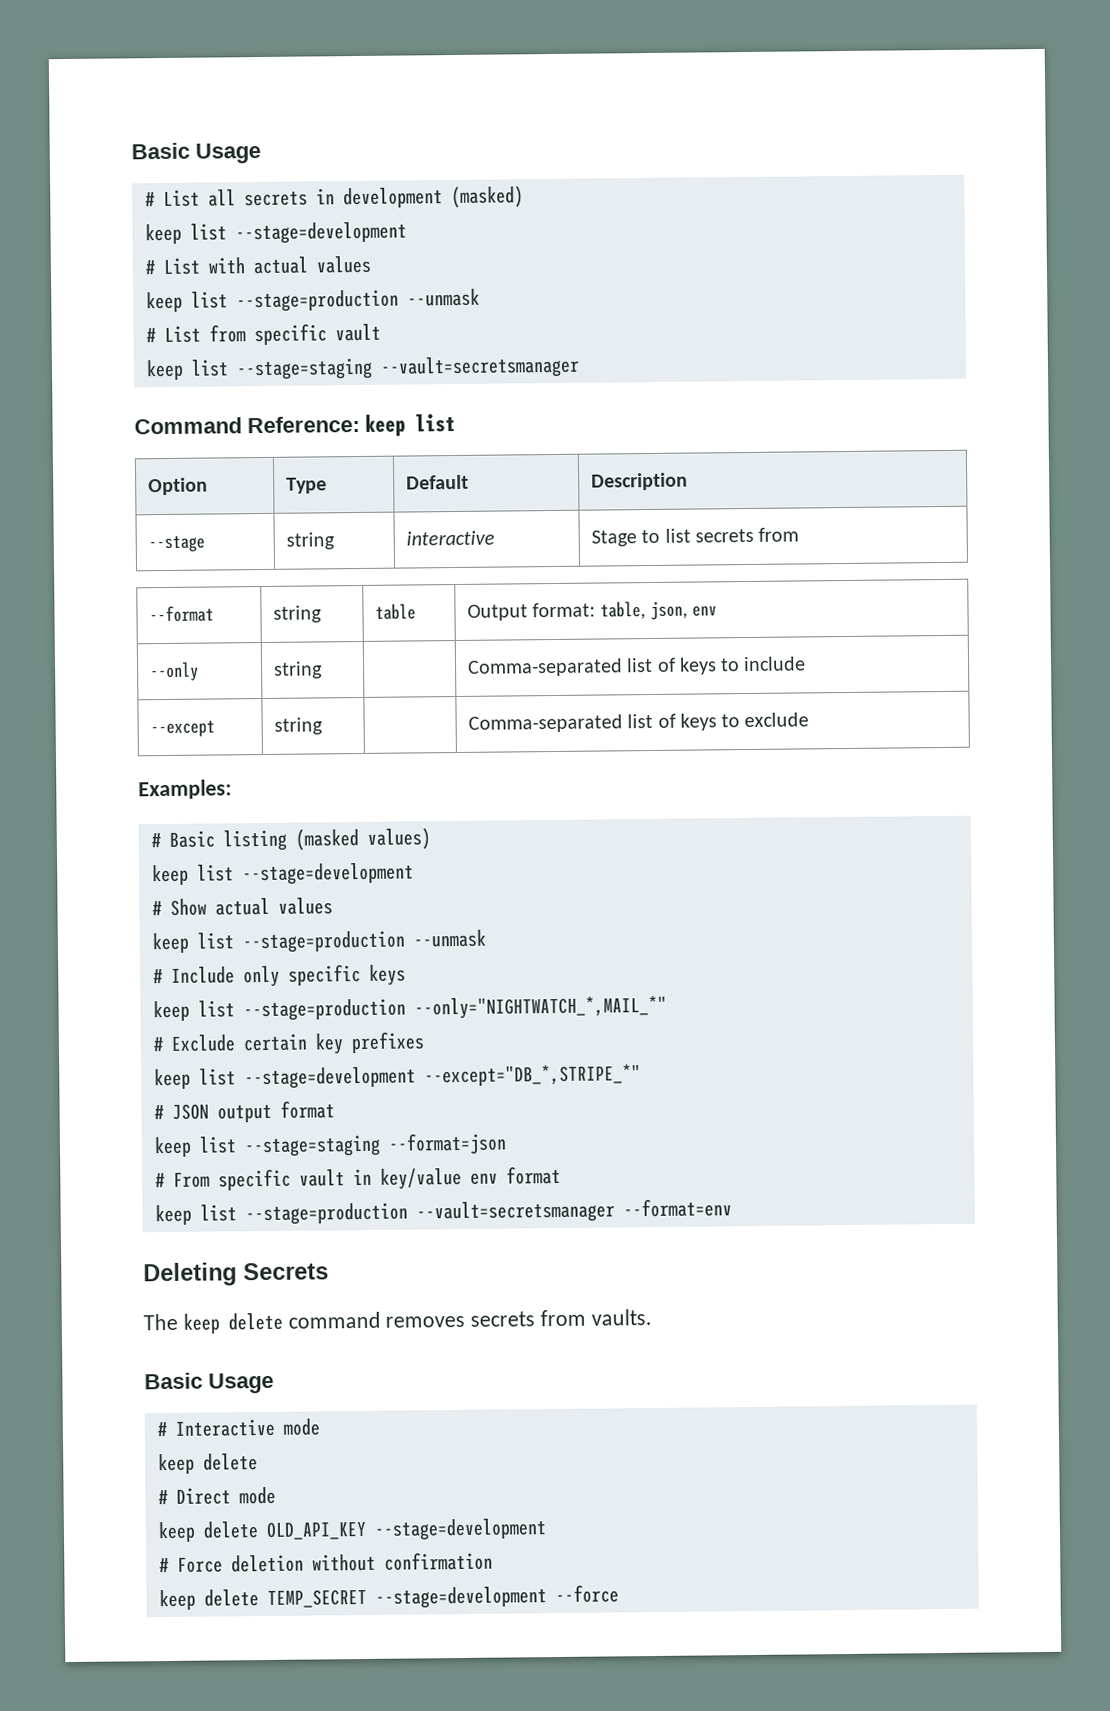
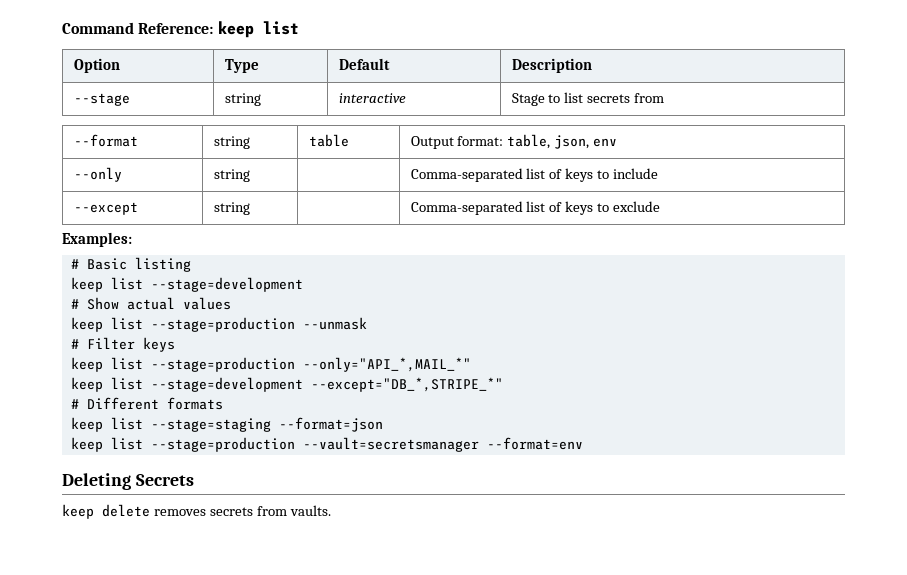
[131,142,261,164] [144,185,524,209] [144,221,407,245] [144,255,371,276] [145,288,480,313] [145,323,381,346] [145,355,580,381] Basic Usage // # List all secrets in development (masked) // keep list --stage=development // # List with actual values // keep list --stage=production --unmask // # List from specific vault // keep list --stage=staging --vault=secretsmanager // -> (62, 28) none
[294,827,431,851] (masked values) -> (191, 264) none
[170,964,361,988] Include only specific -> [86,337,135,350] Filter
[413,995,667,1020] [152,1031,425,1055] --only="NIGHTWATCH_*,MAIL_*" // # Exclude certain key prefixes -> [302,357,471,372] --only="API_*,MAIL_*"
[171,1100,335,1123] JSON output format -> [86,397,223,410] Different formats
[154,1165,561,1191] // # From specific vault in key/value env format -> (383, 424) none
[143,1311,381,1334] The keep delete command -> [62,504,150,519] keep delete
[144,1372,274,1394] [156,1418,320,1437] [157,1453,258,1475] [157,1486,276,1505] [157,1518,547,1543] [158,1551,493,1573] [158,1584,619,1611] // Basic Usage // # Interactive mode // keep delete // # Direct mode // keep delete OLD_API_KEY --stage=development // # Force deletion without confirmation // keep delete TEMP_SECRET --stage=development --force -> (331, 510) none

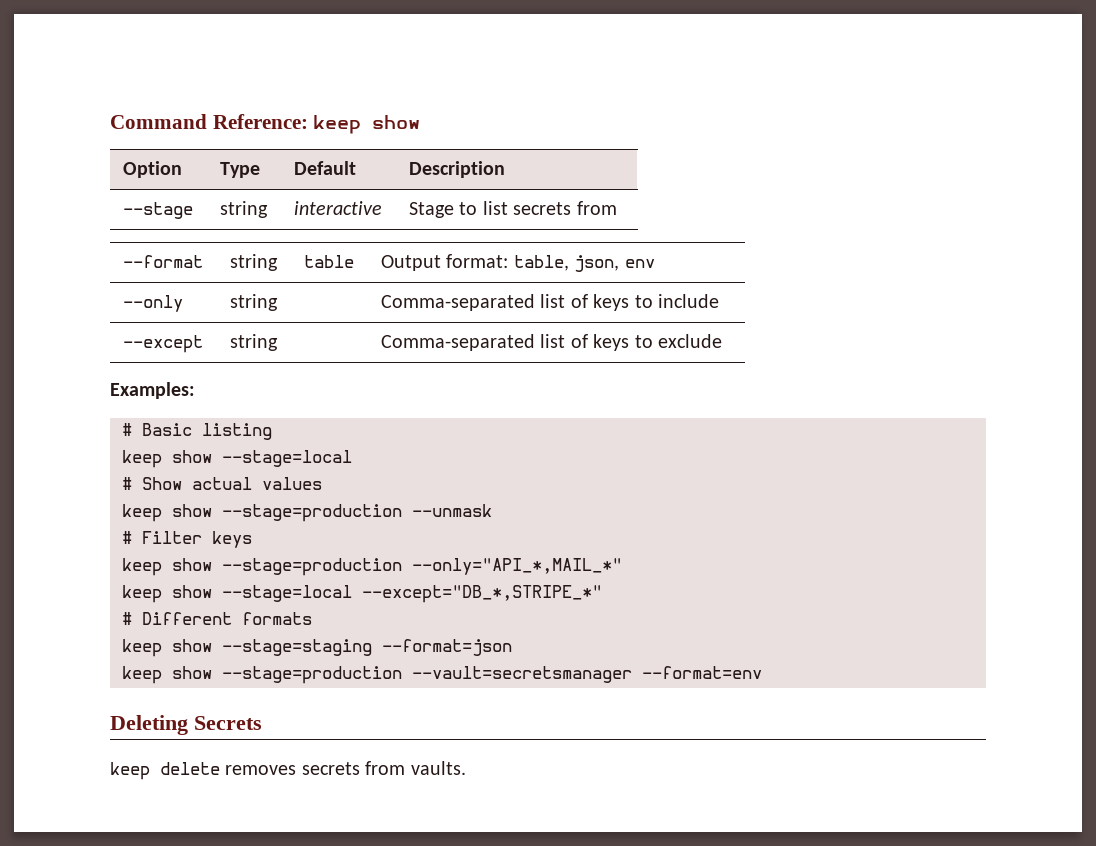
[262,21,299,35] list -> [372,115,421,129] show
[110,277,303,292] list --stage=development -> [172,450,352,467] show --stage=local
[110,317,143,330] list -> [172,504,212,517] show
[110,357,143,370] list -> [172,558,212,571] show
[110,377,303,392] list --stage=development -> [172,585,352,602] show --stage=local
[110,417,143,430] list -> [172,639,212,652] show
[110,437,143,450] list -> [172,666,212,679] show

